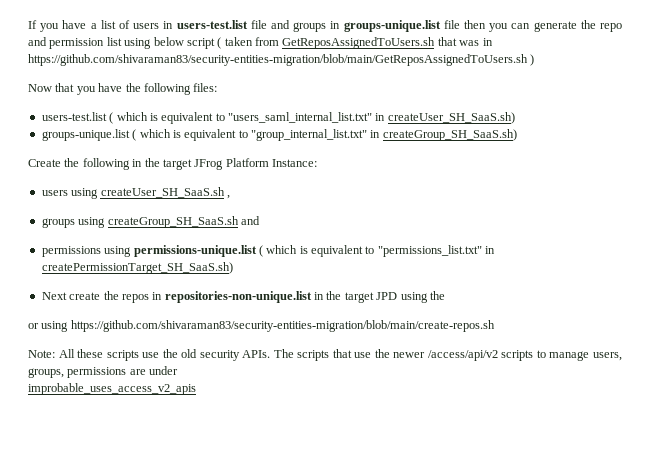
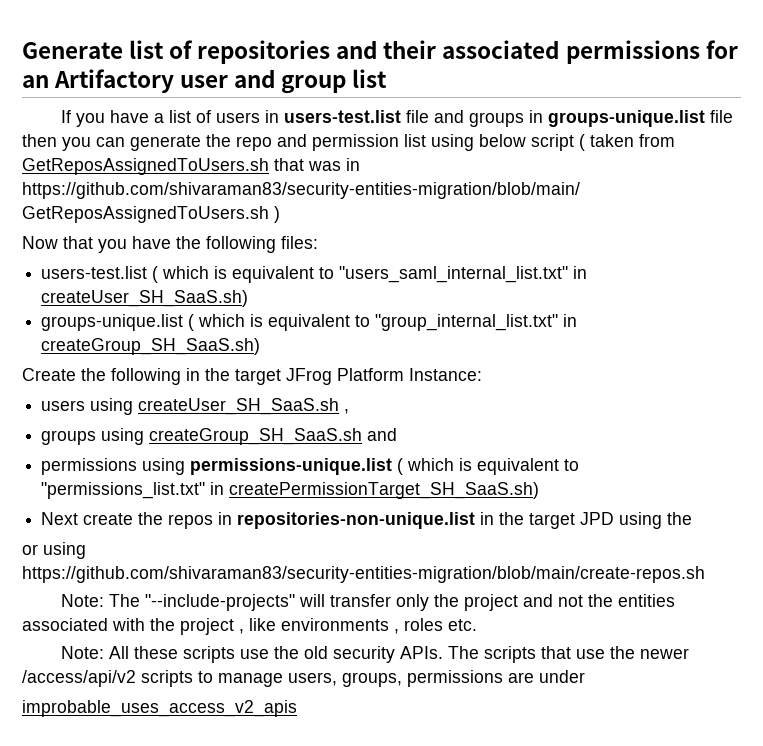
(28, 24) none -> [22,40,738,64] [22,69,388,94] Generate list of repositories and their associated permissions for an Artifactory user and group list //
(495, 326) none -> [61,594,676,611] [22,618,477,635] // Note: The "--include-projects" will transfer only the project and not the entities associated with the project , like environments , roles etc.

